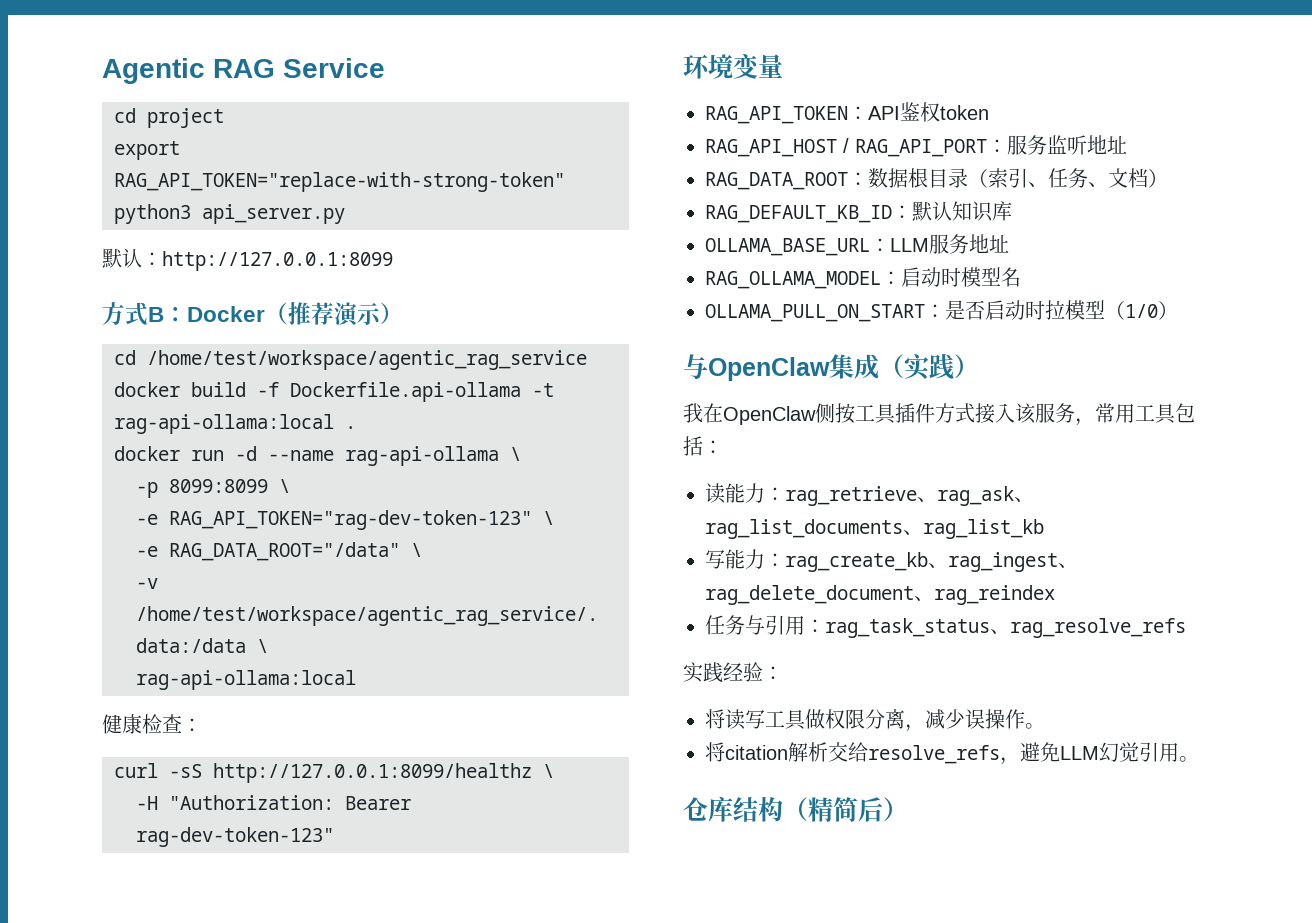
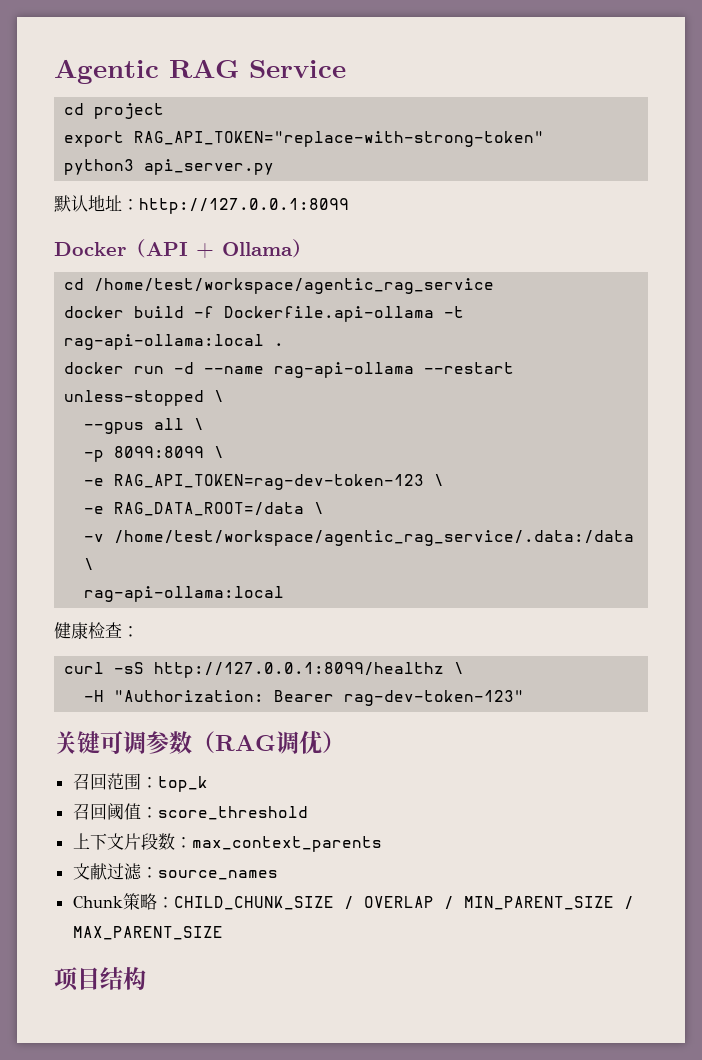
(142, 258) none -> [88,195,122,212] 地址
[102,302,381,327] 方式B：Docker（推荐演示 -> [54,239,293,258] Docker（API + Ollama
(499, 456) none -> [424,362,515,374] [64,390,225,406] [84,418,185,434] --restart unless-stopped \ // --gpus all
[169,510,554,530] [136,542,400,561] RAG_API_TOKEN="rag-dev-token-123" \ // -e RAG_DATA_ROOT="/data" -> [114,474,445,490] [84,502,305,516] RAG_API_TOKEN=rag-dev-token-123 \ // -e RAG_DATA_ROOT=/data
[683,53,783,79] [705,102,989,124] [705,135,1127,157] [705,168,1168,190] [705,201,1012,223] [705,234,1009,256] [705,267,1021,289] [705,300,1178,322] [683,354,979,381] [683,403,1195,426] [683,436,723,456] [705,483,1034,506] [705,519,1044,539] [705,549,1078,572] [705,585,1055,605] [705,615,1186,638] [683,662,783,683] [705,709,1045,732] [705,742,1199,765] [683,796,908,822] 环境变量 // RAG_API_TOKEN：API鉴权token // RAG_API_HOST / RAG_API_PORT：服务监听地址 // RAG_DATA_ROOT：数据根目录（索引、任务、文档） // RAG_DEFAULT_KB_ID：默认知识库 // OLLAMA_BASE_URL：LLM服务地址 // RAG_OLLAMA_MODEL：启动时模型名 // OLLAMA_PULL_ON_START：是否启动时拉模型（1/0） // 与OpenClaw集成（实践） // 我在OpenClaw侧按工具插件方式接入该服务，常用工具包括： // 读能力：rag_retrieve、rag_ask、rag_list_documents、rag_list_kb // 写能力：rag_create_kb、rag_ingest、rag_delete_document、rag_reindex // 任务与引用：rag_task_status、rag_resolve_refs // 实践经验： // 将读写工具做权限分离，减少误操作。 // 将citation解析交给resolve_refs，避免LLM幻觉引用。 // 仓库结构（精简后） -> [54,731,345,754] [72,773,208,792] [72,803,308,820] [72,833,382,852] [72,863,278,880] [72,893,634,910] [72,926,223,940] [54,967,146,991] 关键可调参数（RAG调优） // 召回范围：top_k // 召回阈值：score_threshold // 上下文片段数：max_context_parents // 文献过滤：source_names // Chunk策略：CHILD_CHUNK_SIZE / OVERLAP / MIN_PARENT_SIZE / MAX_PARENT_SIZE // 项目结构

